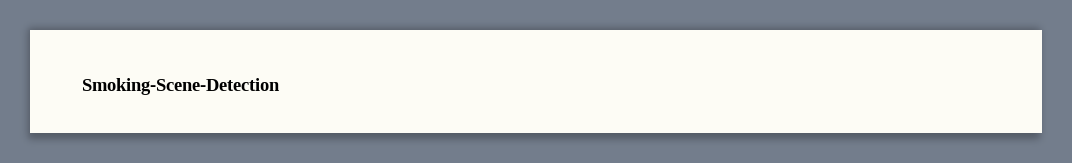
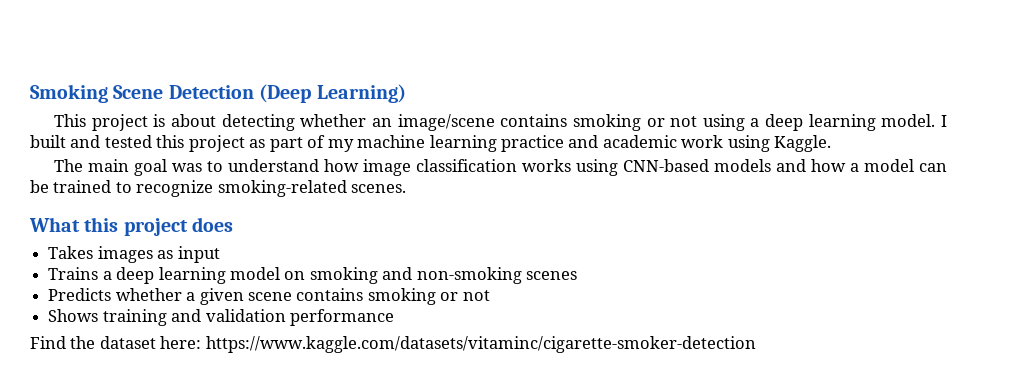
[82,78,280,95] Smoking-Scene-Detection -> [30,84,406,103] [54,114,947,131] [30,135,832,152] [54,159,947,176] [30,180,407,197] [29,217,233,236] [48,246,220,263] [48,267,578,284] [48,288,490,305] [48,309,394,326] [30,336,756,353] Smoking Scene Detection (Deep Learning) // This project is about detecting whether an image/scene contains smoking or not using a deep learning model. I built and tested this project as part of my machine learning practice and academic work using Kaggle. // The main goal was to understand how image classification works using CNN-based models and how a model can be trained to recognize smoking-related scenes. // What this project does // Takes images as input // Trains a deep learning model on smoking and non-smoking scenes // Predicts whether a given scene contains smoking or not // Shows training and validation performance // Find the dataset here: https://www.kaggle.com/datasets/vitaminc/cigarette-smoker-detection

